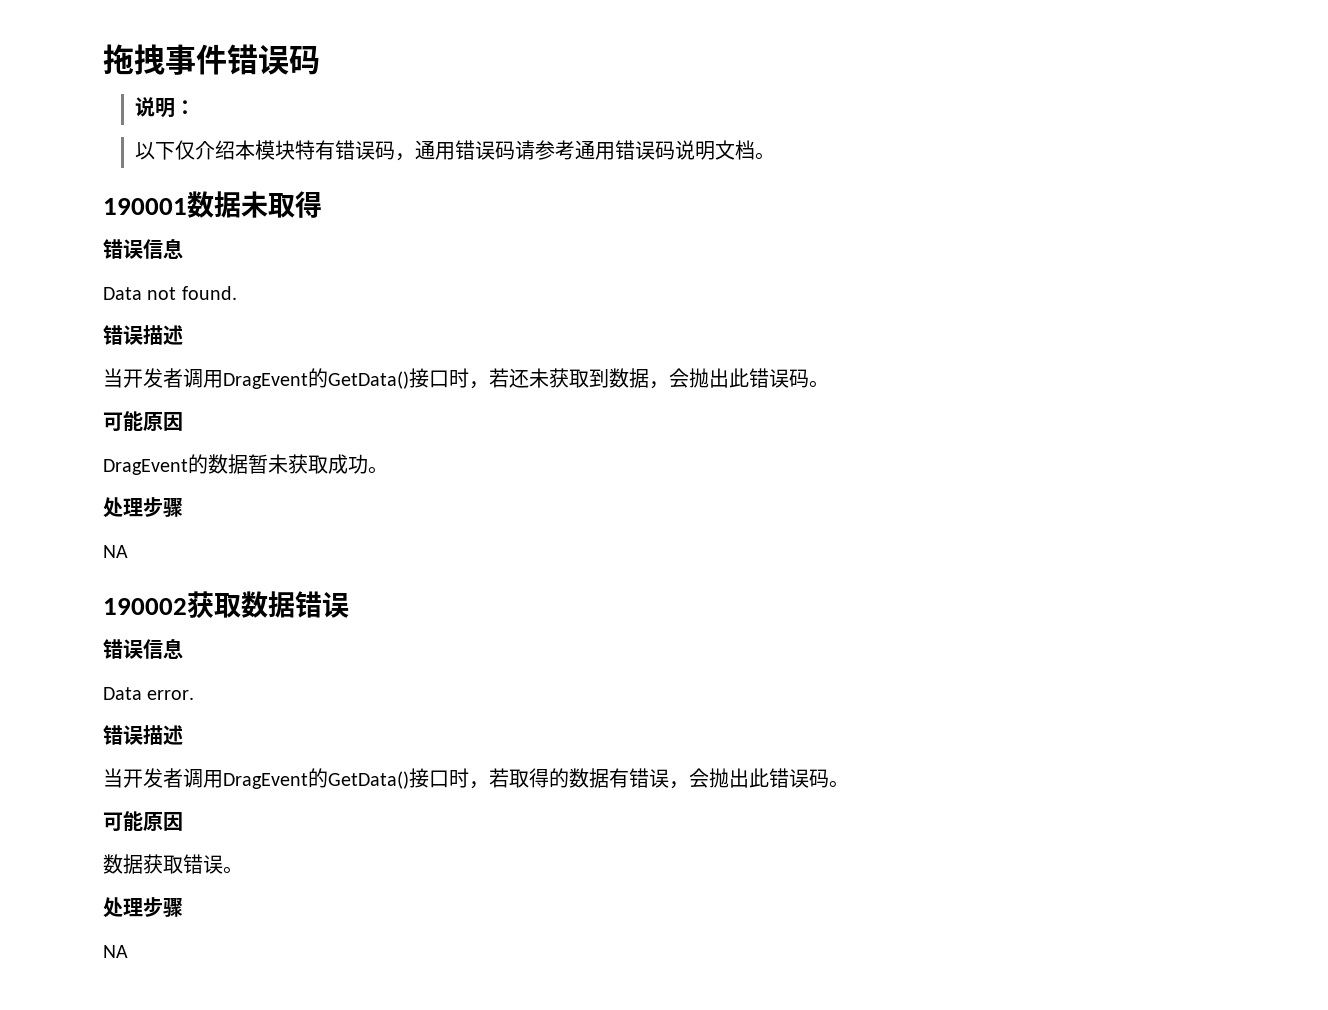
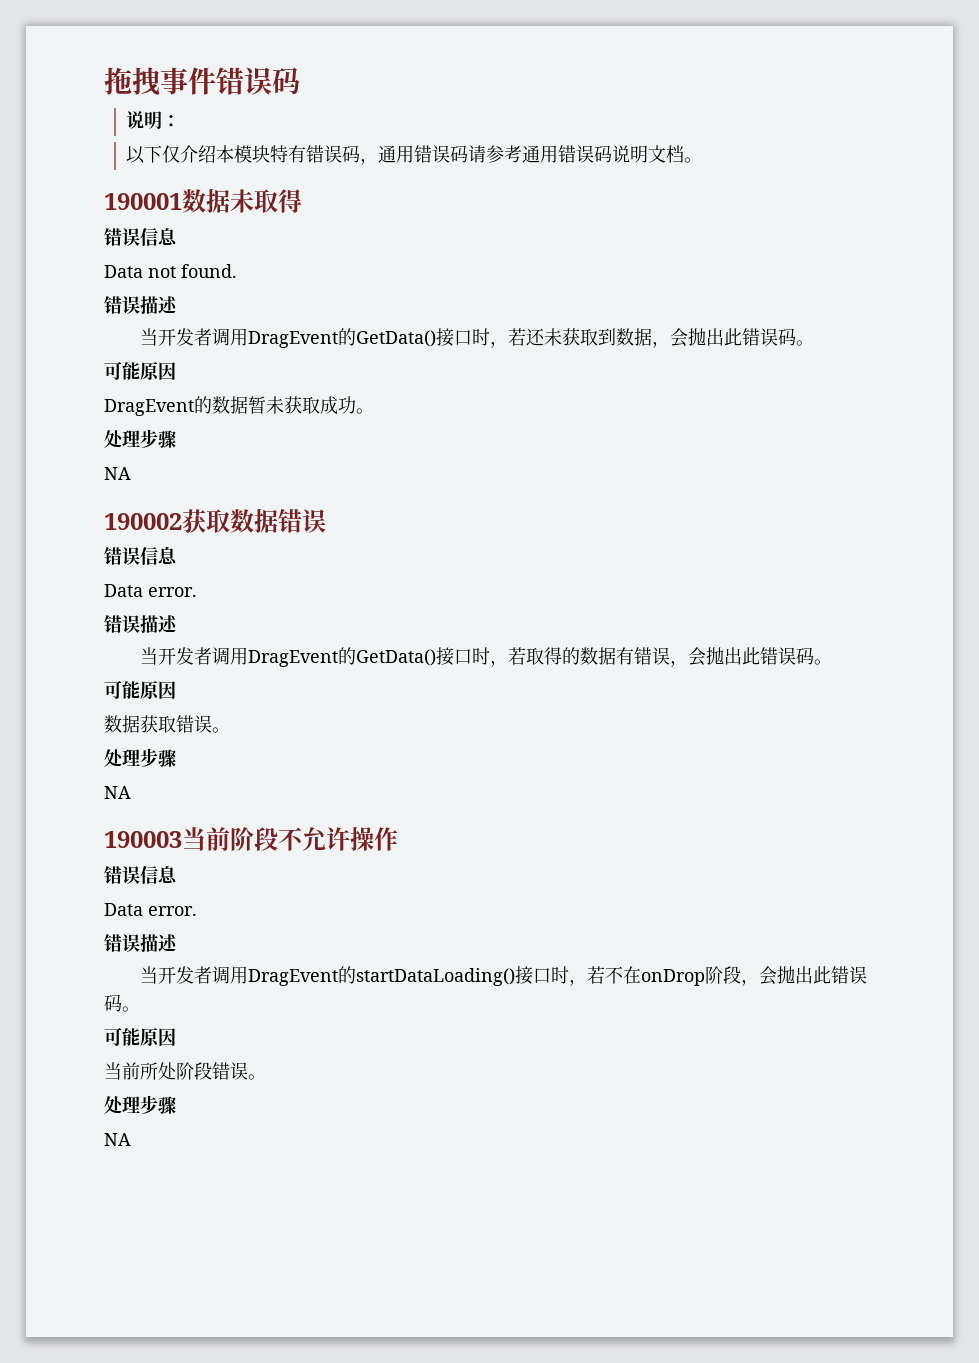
(128, 951) none -> [104,827,398,851] [104,866,178,884] [104,903,197,916] [104,934,178,952] [139,966,867,986] [104,994,140,1012] [104,1027,176,1046] [104,1062,266,1080] [104,1095,176,1114] [104,1133,131,1146] // 190003当前阶段不允许操作 // 错误信息 // Data error. // 错误描述 // 当开发者调用DragEvent的startDataLoading()接口时，若不在onDrop阶段，会抛出此错误码。 // 可能原因 // 当前所处阶段错误。 // 处理步骤 // NA

